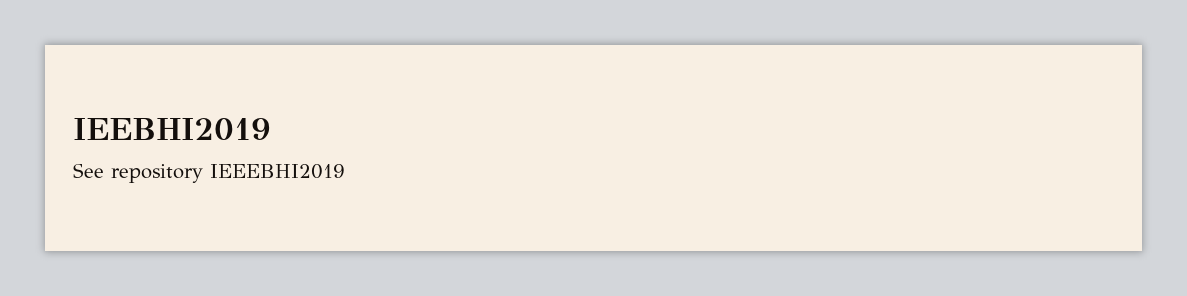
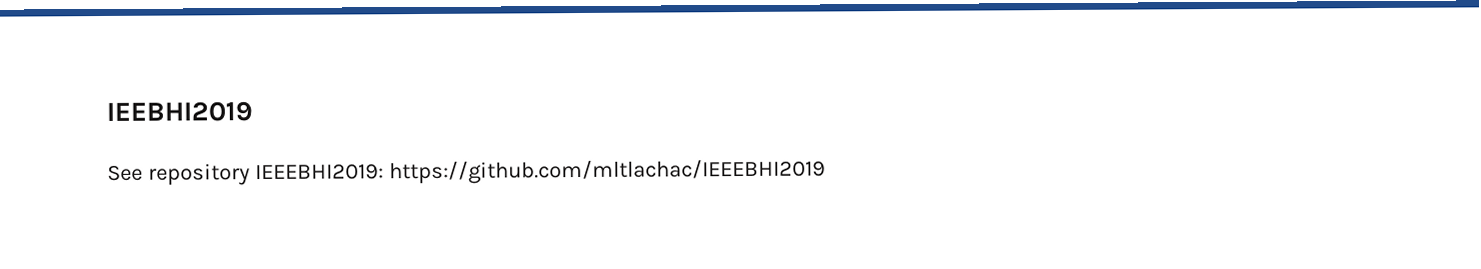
[210,164,345,179] IEEEBHI2019 -> [254,158,826,185] IEEEBHI2019: https://github.com/mltlachac/IEEEBHI2019

